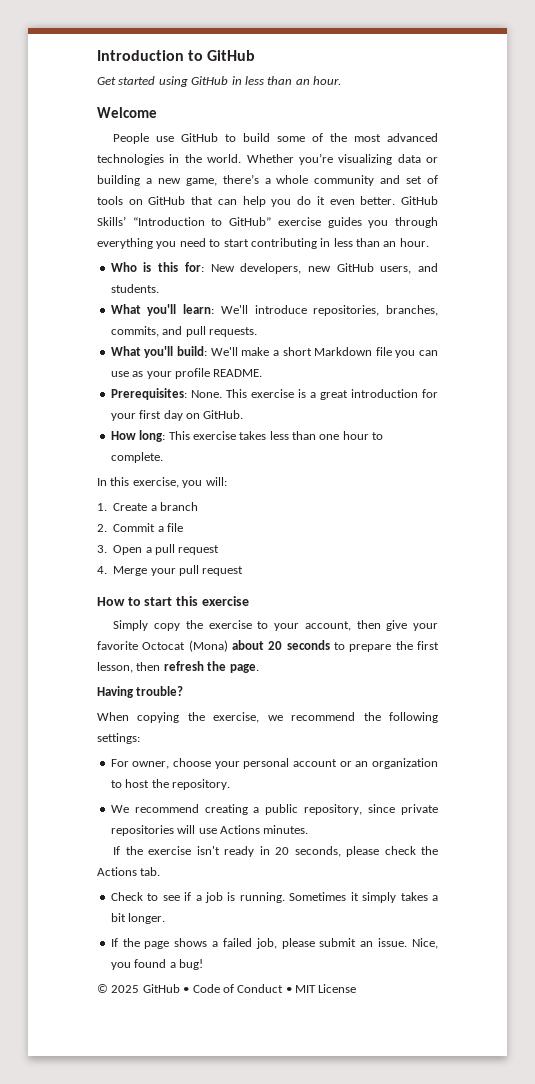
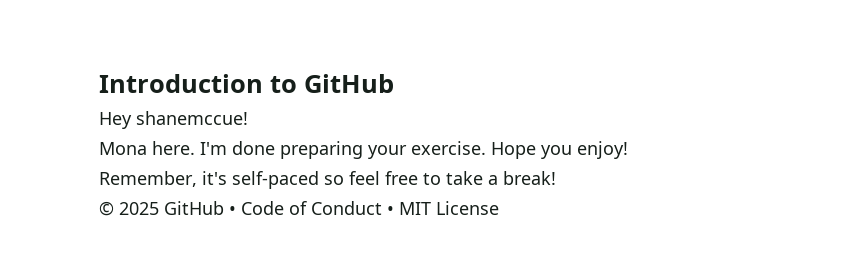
[97,76,341,87] [97,107,157,118] [113,133,438,144] [97,153,438,165] [97,174,438,186] [97,196,438,207] [97,216,438,228] [97,238,429,249] [110,262,439,274] [110,284,159,293] [110,304,438,316] [110,326,257,337] [110,346,438,358] [110,368,263,379] [110,388,438,400] [110,410,244,421] [110,430,384,442] [110,452,163,463] [97,477,227,488] [97,502,198,511] [97,523,183,532] [97,544,220,555] [97,565,244,576] [97,596,249,606] [113,620,438,631] [97,640,439,652] [97,661,259,673] [97,686,184,698] [97,712,438,723] [97,733,140,744] [110,758,438,769] [110,779,230,790] [110,804,438,815] [110,825,309,836] [113,846,438,857] [97,867,161,876] [110,892,438,903] [110,913,166,924] [110,938,438,949] [110,959,203,970] Get started using GitHub in less than an hour. // Welcome // People use GitHub to build some of the most advanced technologies in the world. Whether you’re visualizing data or building a new game, there’s a whole community and set of tools on GitHub that can help you do it even better. GitHub Skills’ “Introduction to GitHub” exercise guides you through everything you need to start contributing in less than an hour. // Who is this for: New developers, new GitHub users, and students. // What you'll learn: We'll introduce repositories, branches, commits, and pull requests. // What you'll build: We'll make a short Markdown file you can use as your profile README. // Prerequisites: None. This exercise is a great introduction for your first day on GitHub. // How long: This exercise takes less than one hour to complete. // In this exercise, you will: // 1. Create a branch // 2. Commit a file // 3. Open a pull request // 4. Merge your pull request // How to start this exercise // Simply copy the exercise to your account, then give your favorite Octocat (Mona) about 20 seconds to prepare the first lesson, then refresh the page. // Having trouble? // When copying the exercise, we recommend the following settings: // For owner, choose your personal account or an organization to host the repository. // We recommend creating a public repository, since private repositories will use Actions minutes. // If the exercise isn't ready in 20 seconds, please check the Actions tab. // Check to see if a job is running. Sometimes it simply takes a bit longer. // If the page shows a failed job, please submit an issue. Nice, you found a bug! -> [99,111,248,129] [99,141,628,159] [99,171,556,189] Hey shanemccue! // Mona here. I'm done preparing your exercise. Hope you enjoy! // Remember, it's self-paced so feel free to take a break!

